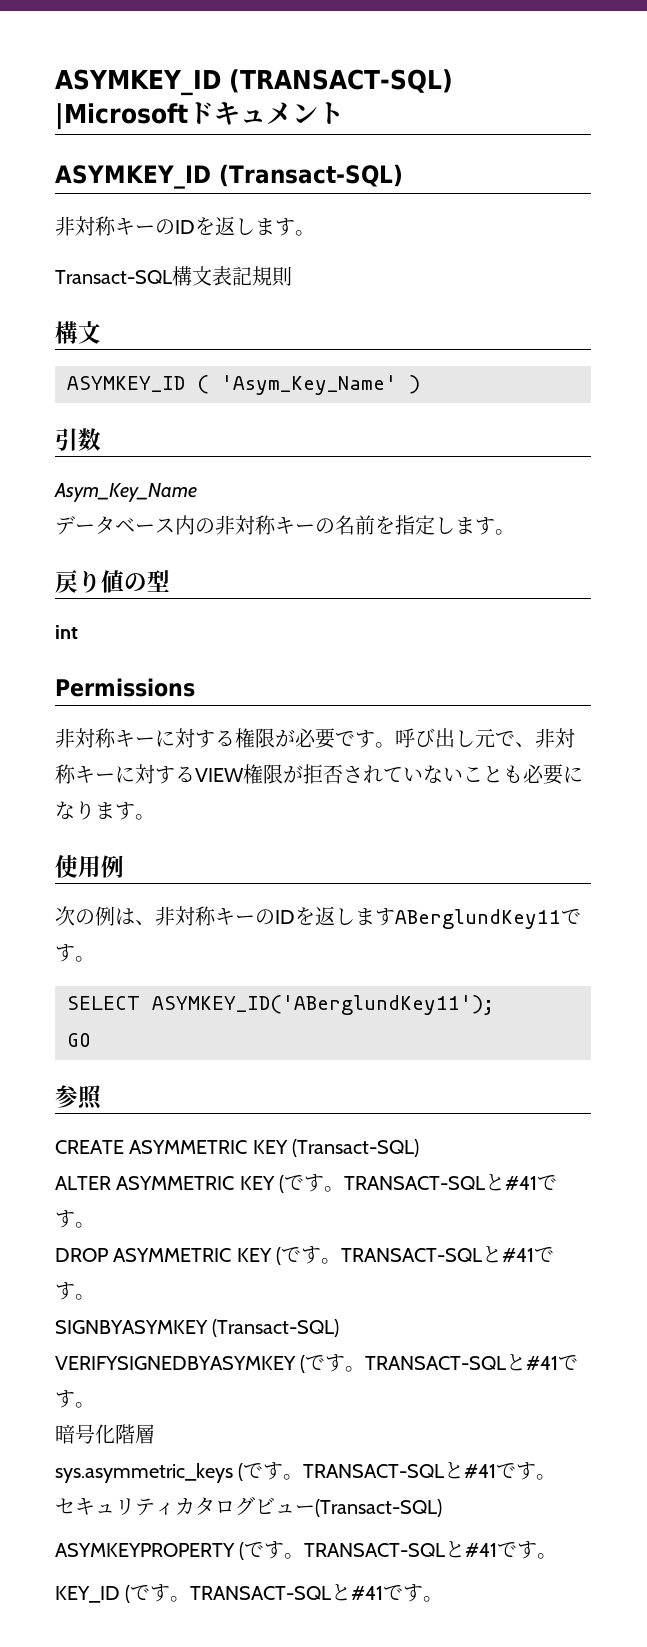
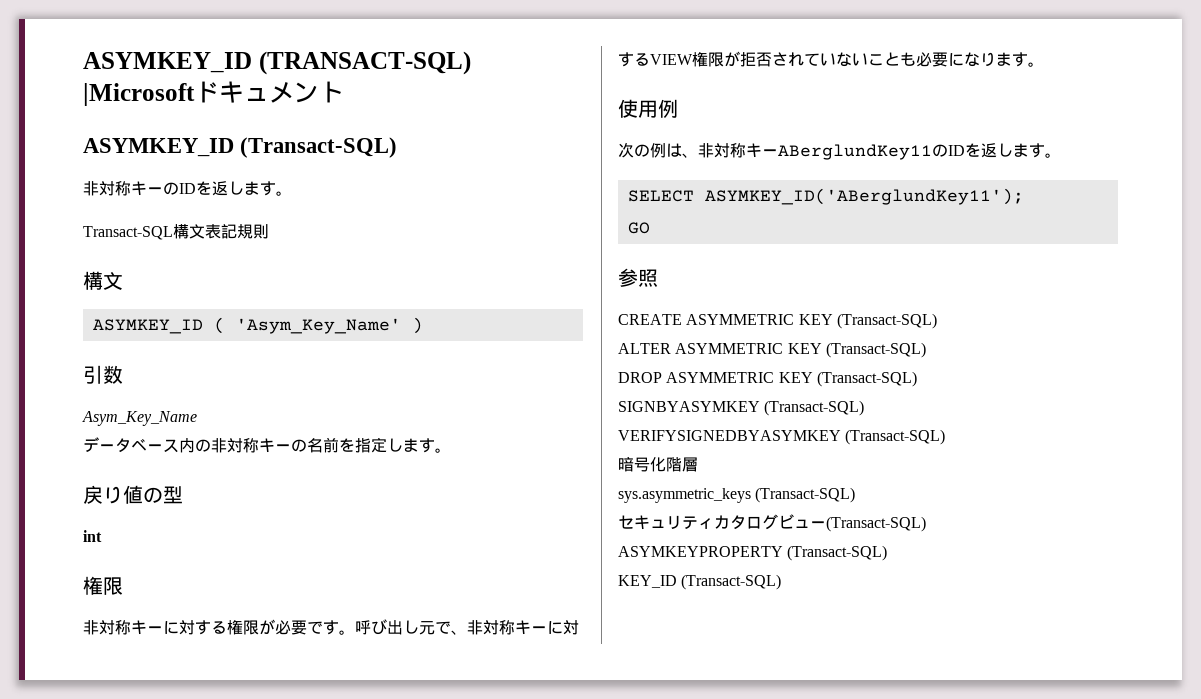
[55,678,195,697] Permissions -> [83,576,123,595] 権限
[255,906,581,929] [55,944,75,962] のIDを返しますABerglundKey11です -> [778,143,1045,160] ABerglundKey11のIDを返します
[279,1174,558,1193] [55,1210,95,1228] [55,1246,555,1265] [55,1282,95,1300] [55,1319,340,1337] [55,1354,579,1373] [55,1390,95,1408] [55,1424,155,1444] [55,1462,557,1483] (です。TRANSACT-SQLと#41です。 // DROP ASYMMETRIC KEY (です。TRANSACT-SQLと#41です。 // SIGNBYASYMKEY (Transact-SQL) // VERIFYSIGNEDBYASYMKEY (です。TRANSACT-SQLと#41です。 // 暗号化階層 // sys.asymmetric_keys (です。TRANSACT-SQLと#41です。 -> [825,342,926,358] [618,371,917,387] [618,400,865,416] [618,429,946,445] [618,456,698,472] [618,487,856,503] (Transact-SQL) // DROP ASYMMETRIC KEY (Transact-SQL) // SIGNBYASYMKEY (Transact-SQL) // VERIFYSIGNEDBYASYMKEY (Transact-SQL) // 暗号化階層 // sys.asymmetric_keys (Transact-SQL)
[239,1541,558,1560] [55,1584,444,1603] (です。TRANSACT-SQLと#41です。 // KEY_ID (です。TRANSACT-SQLと#41です。 -> [787,545,888,561] [618,574,782,590] (Transact-SQL) // KEY_ID (Transact-SQL)

